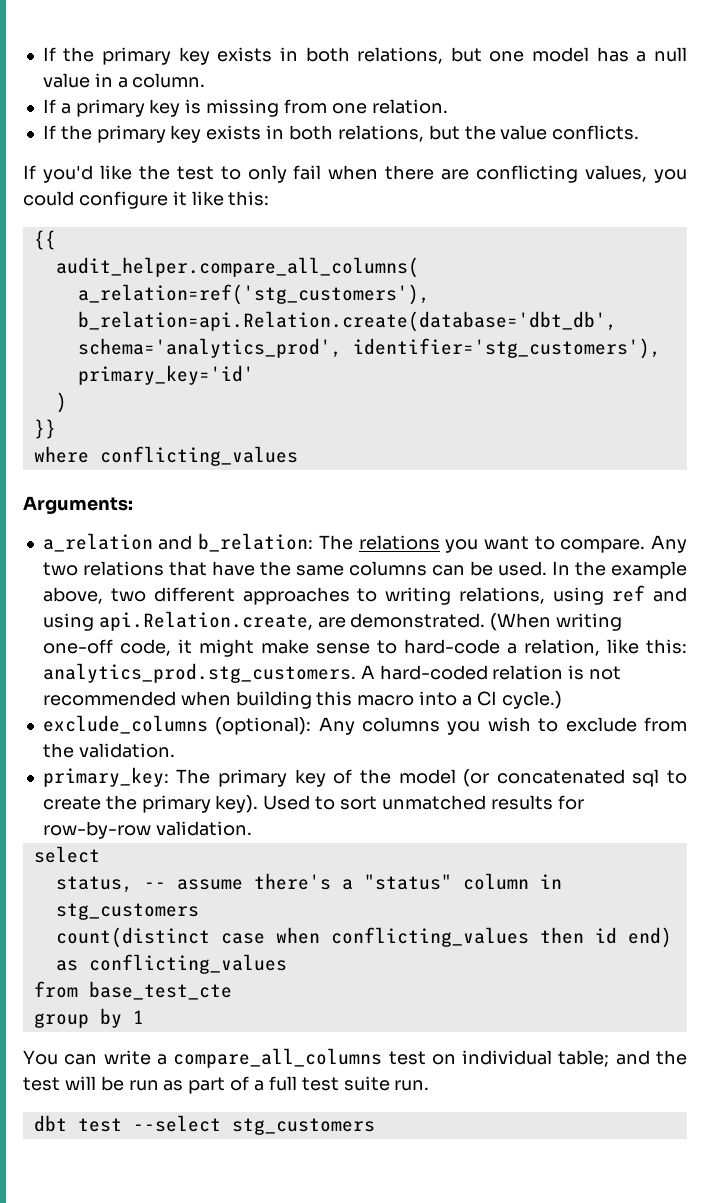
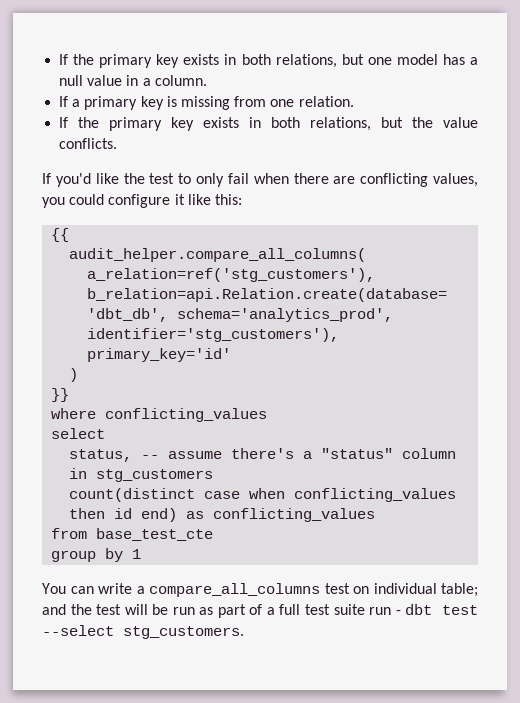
[23,496,133,514] [42,533,687,553] [42,561,687,579] [42,585,688,605] [42,611,623,631] [42,639,687,657] [42,663,622,683] [42,691,562,709] [42,715,688,735] [42,743,175,758] [42,767,687,787] [42,795,584,813] [42,821,252,839] // Arguments: // a_relation and b_relation: The relations you want to compare. Any two relations that have the same columns can be used. In the example above, two different approaches to writing relations, using ref and using api.Relation.create, are demonstrated. (When writing one-off code, it might make sense to hard-code a relation, like this: analytics_prod.stg_customers. A hard-coded relation is not recommended when building this macro into a CI cycle.) // exclude_columns (optional): Any columns you wish to exclude from the validation. // primary_key: The primary key of the model (or concatenated sql to create the primary key). Used to sort unmatched results for row-by-row validation. -> (268, 415) none
[394,1080,430,1091] run. // -> [369,607,401,615] run -
[231,1118,375,1135] stg_customers -> [123,626,244,639] stg_customers.

